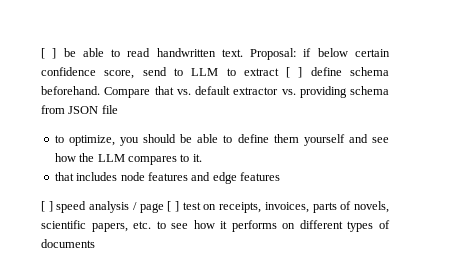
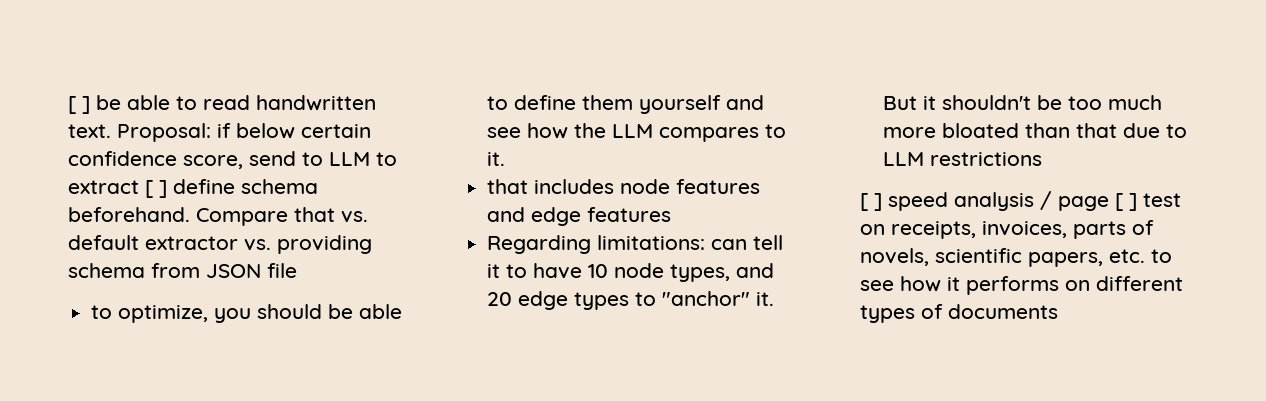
(280, 176) none -> [487,235,784,254] [487,263,775,282] [487,291,775,310] [883,95,1163,110] [883,123,1188,138] [883,152,1043,166] // Regarding limitations: can tell it to have 10 node types, and 20 edge types to "anchor" it. But it shouldn't be too much more bloated than that due to LLM restrictions

